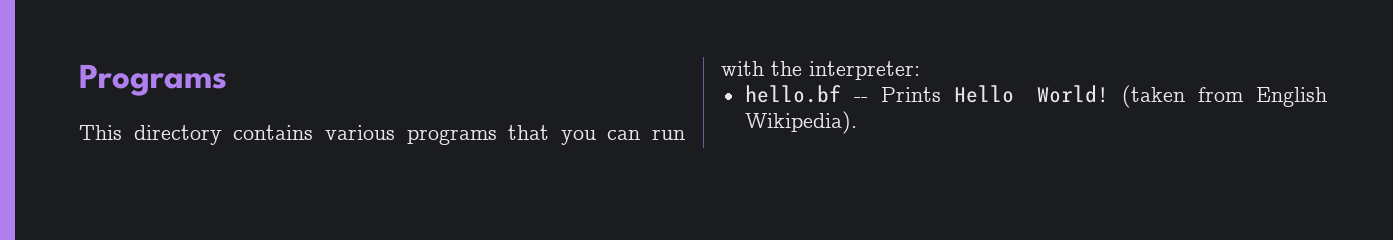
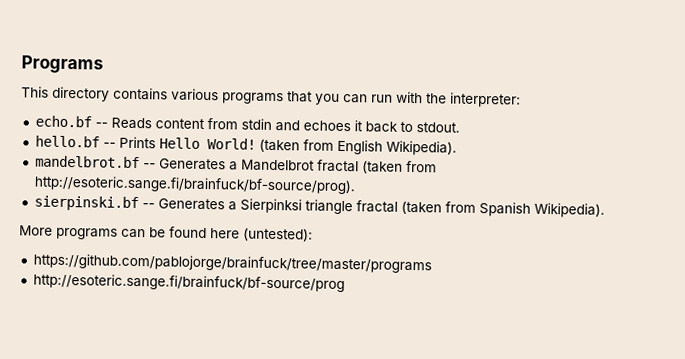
(920, 70) none -> [34,115,460,133] // echo.bf -- Reads content from stdin and echoes it back to stdout.
(857, 122) none -> [34,155,437,174] [33,175,355,195] [33,195,605,218] [19,225,313,242] [32,253,432,274] [32,273,345,293] // mandelbrot.bf -- Generates a Mandelbrot fractal (taken from http://esoteric.sange.fi/brainfuck/bf-source/prog). // sierpinski.bf -- Generates a Sierpinksi triangle fractal (taken from Spanish Wikipedia). // More programs can be found here (untested): // https://github.com/pablojorge/brainfuck/tree/master/programs // http://esoteric.sange.fi/brainfuck/bf-source/prog

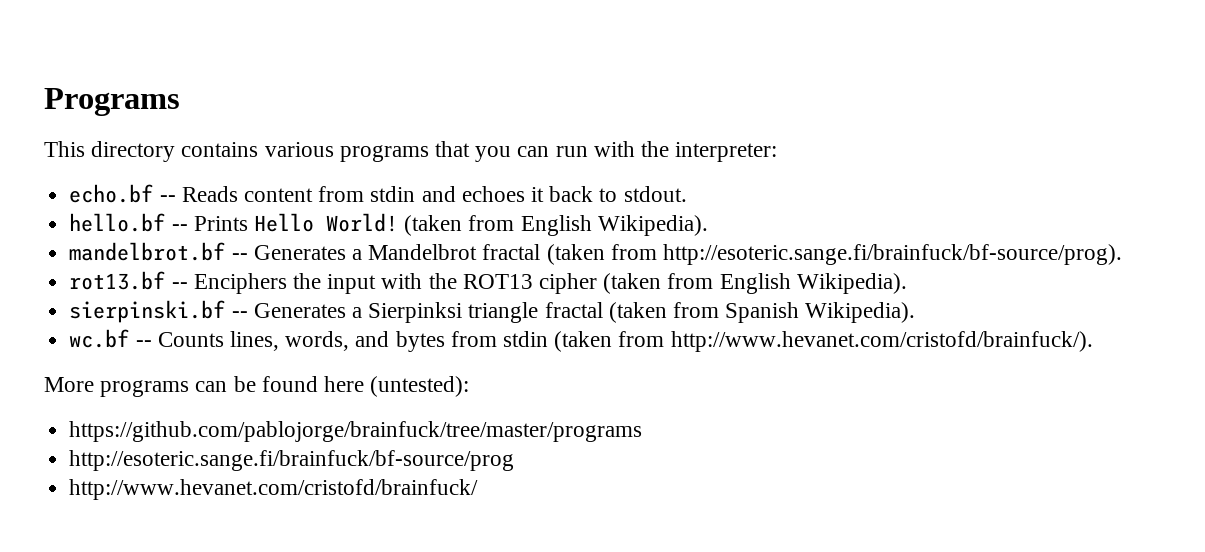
(355, 185) none -> [69,271,907,294] // rot13.bf -- Enciphers the input with the ROT13 cipher (taken from English Wikipedia).
(605, 210) none -> [69,329,1093,352] // wc.bf -- Counts lines, words, and bytes from stdin (taken from http://www.hevanet.com/cristofd/brainfuck/).
(345, 283) none -> [69,479,479,500] // http://www.hevanet.com/cristofd/brainfuck/

